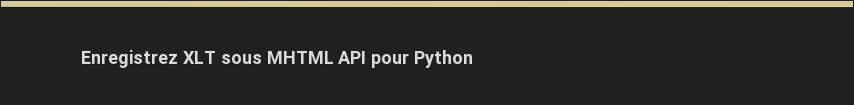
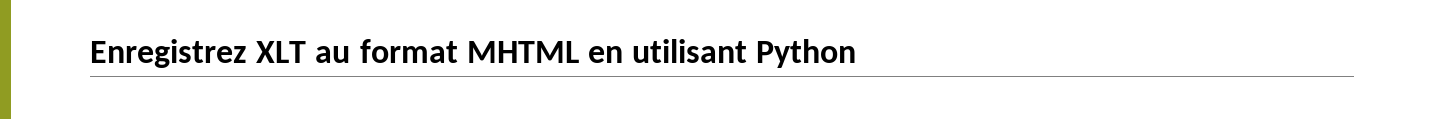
[219,50,410,68] sous MHTML API pour -> [315,39,748,63] au format MHTML en utilisant

